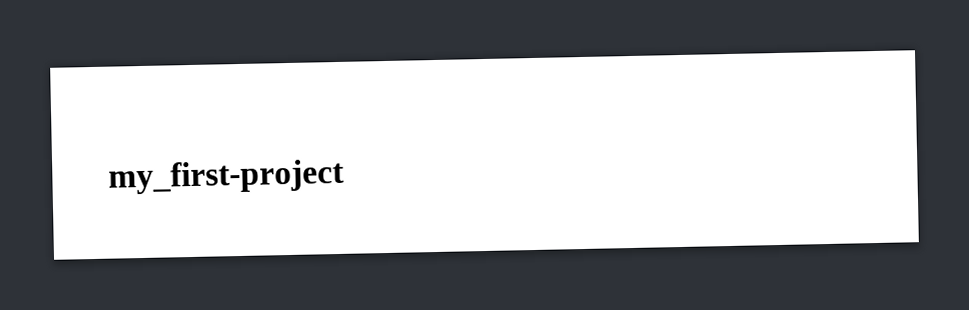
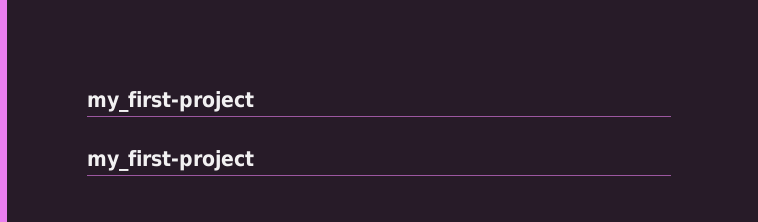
[108,158,345,195] my_first-project -> [87,91,254,112] [87,150,254,171] my_first-project // my_first-project

